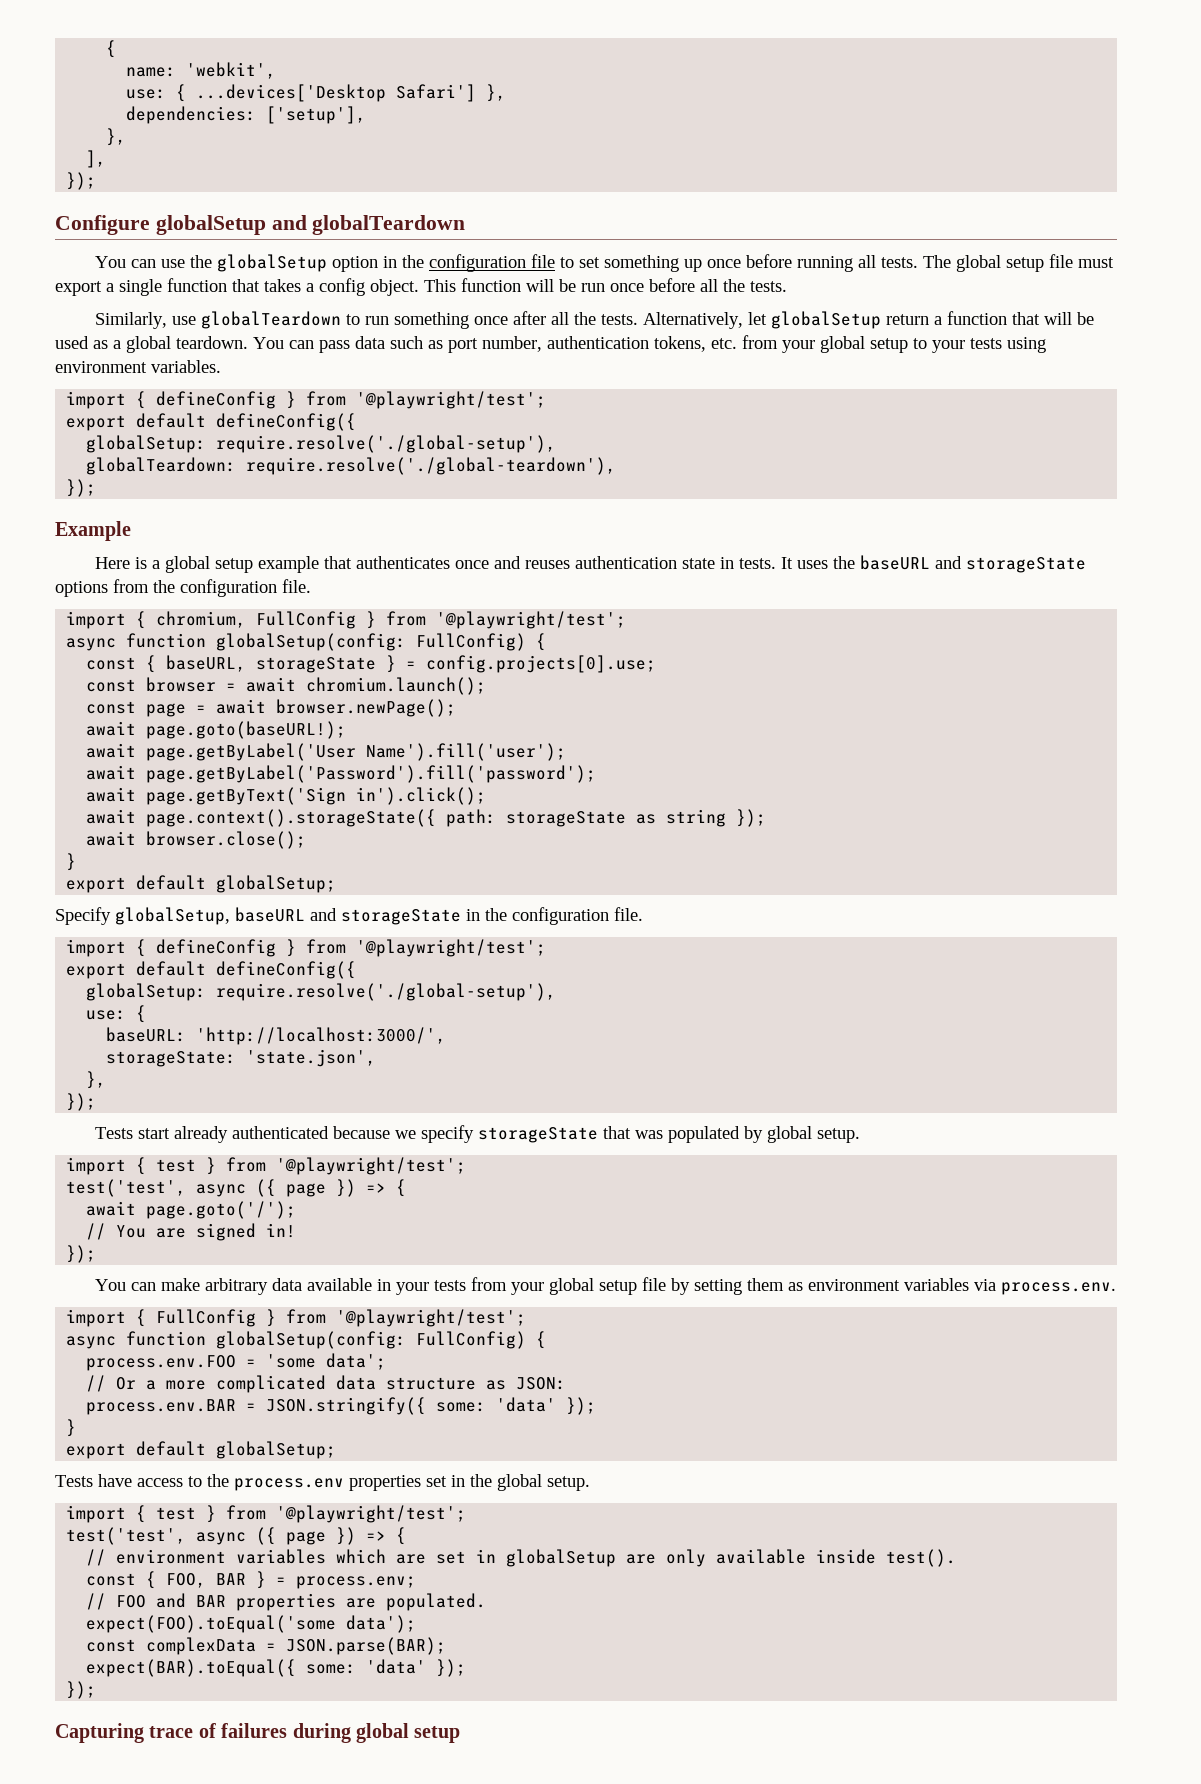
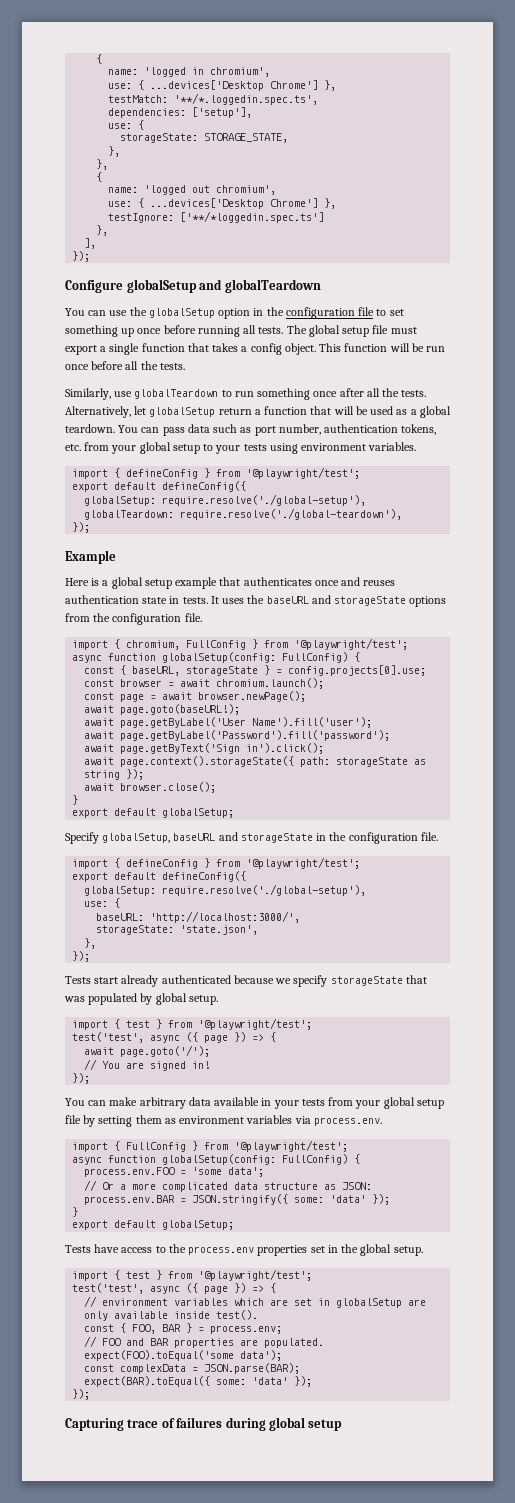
[106,40,117,58] [126,62,277,79] [126,84,507,102] { // name: 'webkit', // use: { ...devices['Desktop Safari'] }, -> [96,54,103,64] [108,67,271,77] [108,80,337,91] [108,93,319,105] { // name: 'logged in chromium', // use: { ...devices['Desktop Chrome'] }, // testMatch: '**/*.loggedin.spec.ts',
(367, 115) none -> [108,120,145,130] [120,133,289,143] [108,146,121,157] [96,159,109,170] [96,172,103,182] [108,185,277,195] [108,198,337,209] [108,211,325,223] // use: { // storageState: STORAGE_STATE, // }, // }, // { // name: 'logged out chromium', // use: { ...devices['Desktop Chrome'] }, // testIgnore: ['**/*loggedin.spec.ts']

